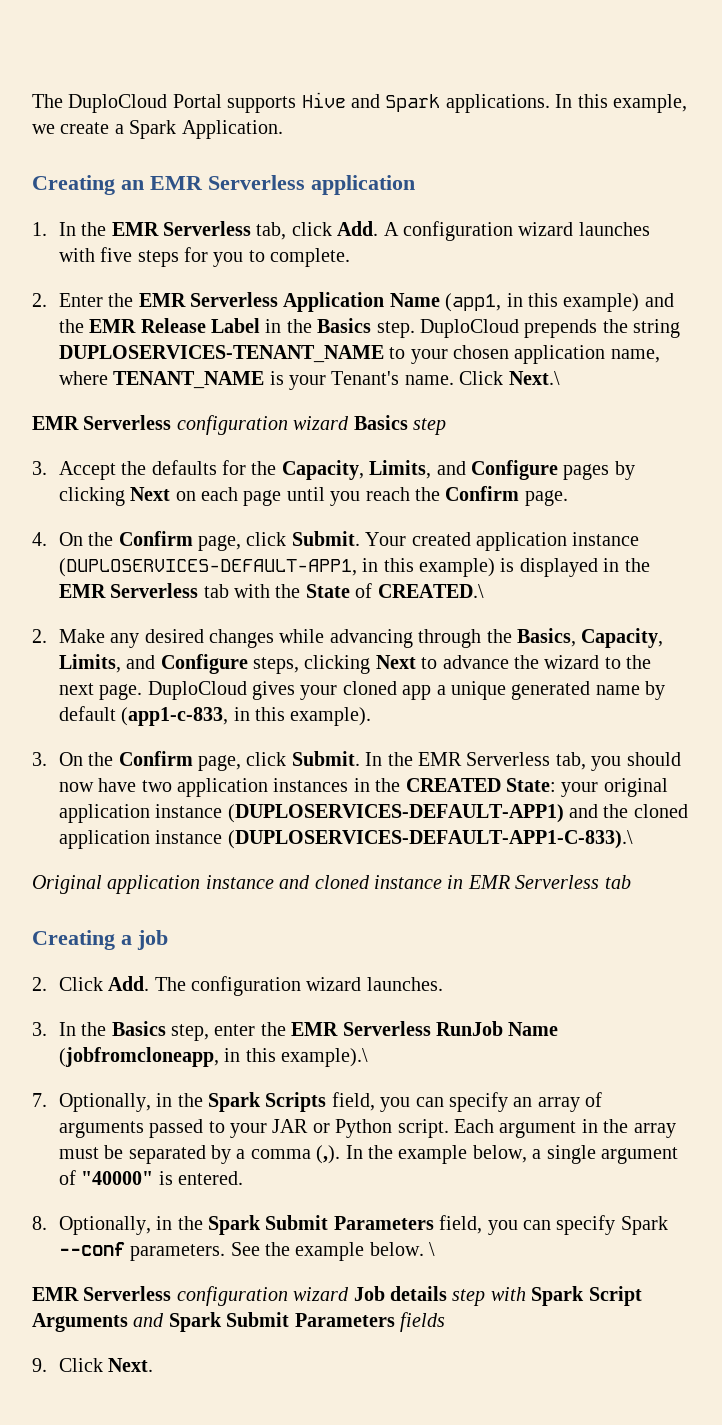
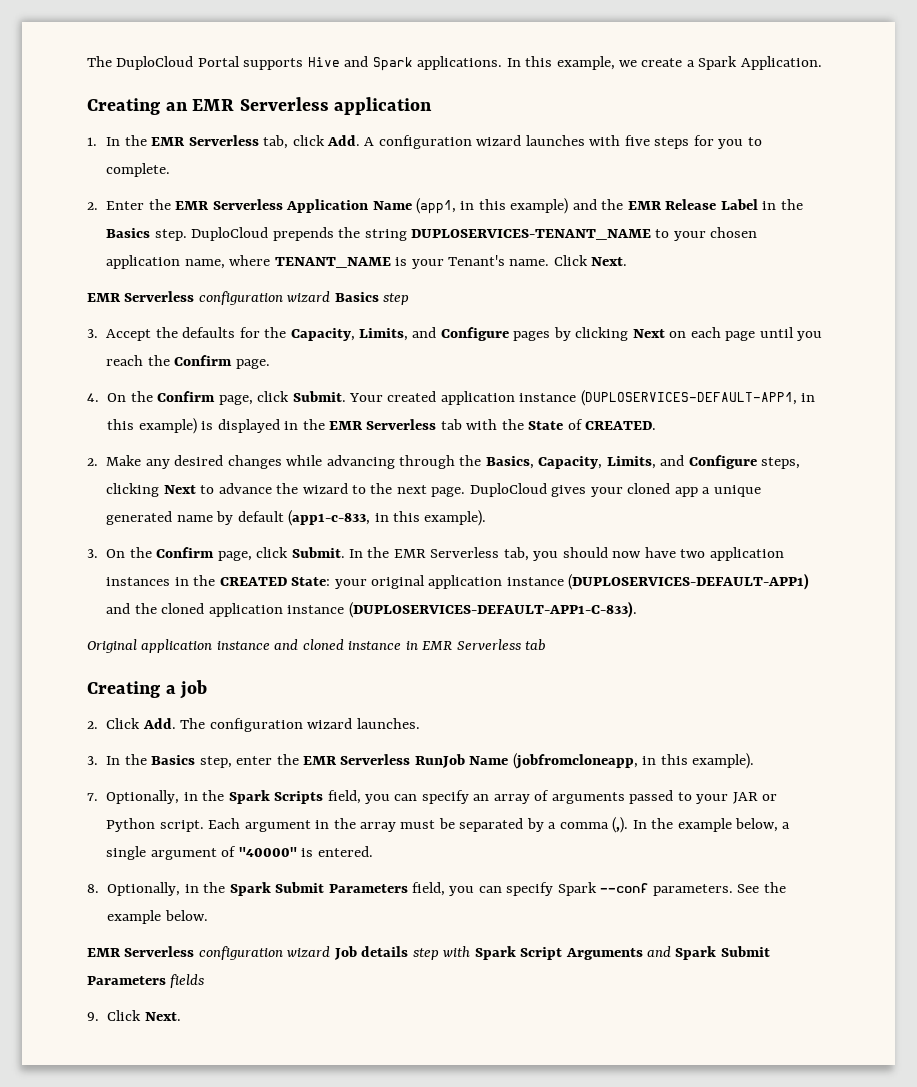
[508,371,560,385] Next.\ -> [591,257,628,266] Next.
[377,584,484,598] CREATED.\ -> [585,421,657,430] CREATED.
[227,830,633,849] (DUPLOSERVICES-DEFAULT-APP1-C-833).\ -> [348,601,637,618] (DUPLOSERVICES-DEFAULT-APP1-C-833).
[280,1048,368,1067] example).\ -> [692,753,755,769] example).
[429,1242,436,1256] \ -> (208, 915) none

